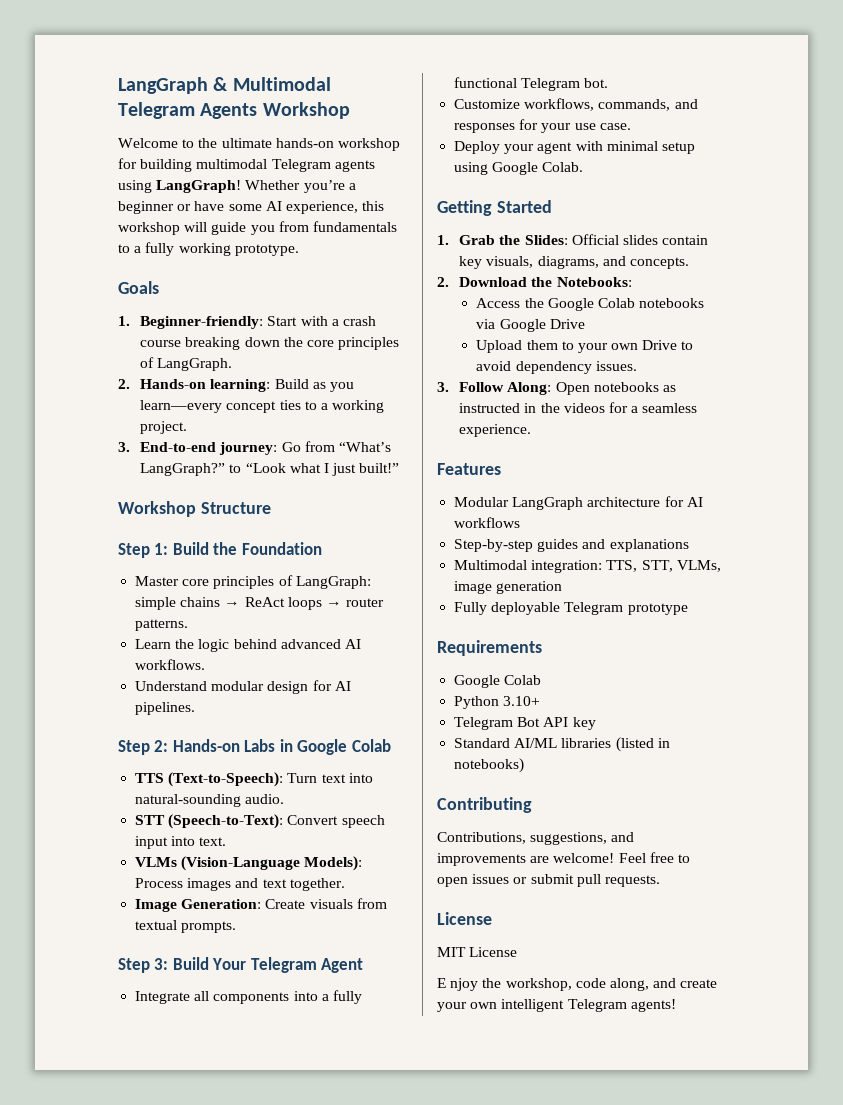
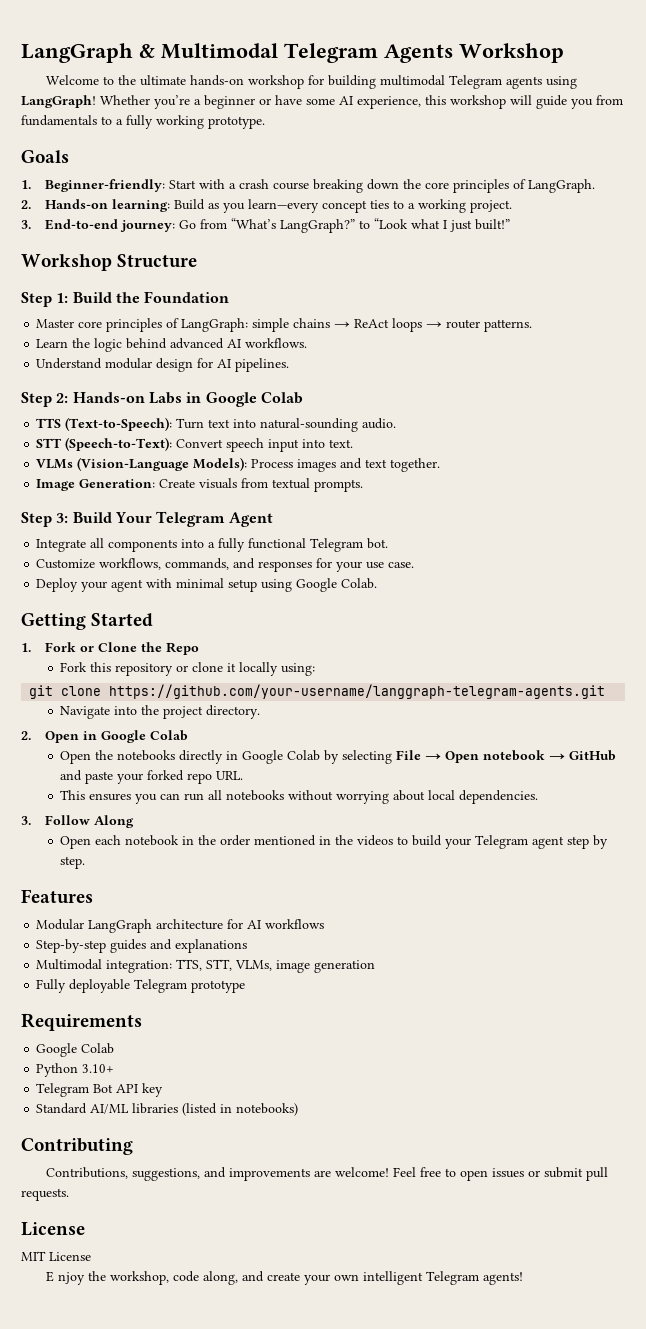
[459,234,709,245] [459,256,690,269] [437,277,632,287] [476,298,705,311] [476,319,585,332] [476,340,694,353] [476,361,637,374] [437,382,677,395] [459,402,698,413] [459,424,532,437] Grab the Slides: Official slides contain key visuals, diagrams, and concepts. // 2. Download the Notebooks: // Access the Google Colab notebooks via Google Drive // Upload them to your own Drive to avoid dependency issues. // 3. Follow Along: Open notebooks as instructed in the videos for a seamless experience. -> [45,642,200,655] [60,662,316,676] [29,684,606,699] [60,705,261,719] [21,730,189,743] [60,750,617,764] [60,770,244,784] [60,790,539,804] [21,815,135,828] [60,835,609,849] [60,856,86,869] Fork or Clone the Repo // Fork this repository or clone it locally using: // git clone https://github.com/your-username/langgraph-telegram-agents.git // Navigate into the project directory. // 2. Open in Google Colab // Open the notebooks directly in Google Colab by selecting File → Open notebook → GitHub and paste your forked repo URL. // This ensures you can run all notebooks without worrying about local dependencies. // 3. Follow Along // Open each notebook in the order mentioned in the videos to build your Telegram agent step by step.

